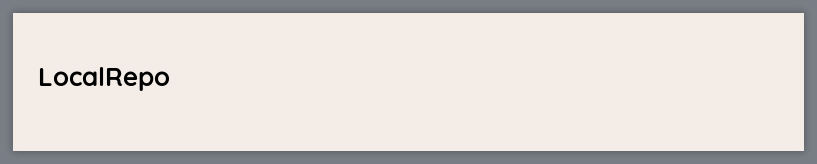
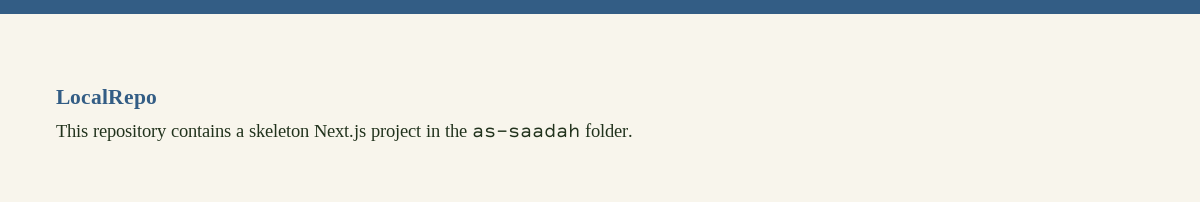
(170, 79) none -> [56,123,633,141] // This repository contains a skeleton Next.js project in the as-saadah folder.

